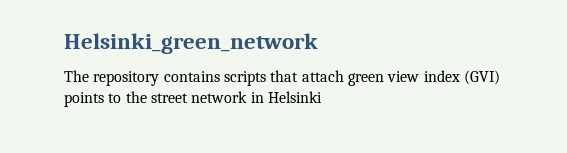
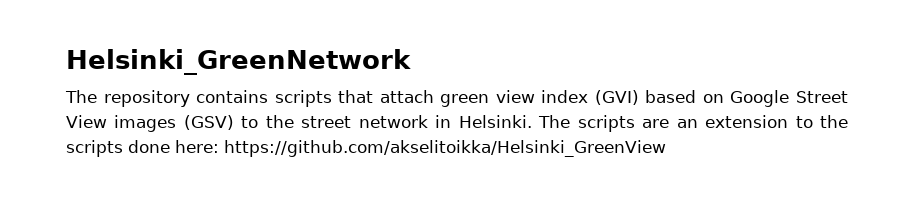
[64,33,318,54] Helsinki_green_network -> [66,49,411,75] Helsinki_GreenNetwork
[64,92,104,107] points -> [645,90,849,107] [66,115,234,132] based on Google Street View images (GSV)
[267,91,322,103] Helsinki -> [458,115,848,132] [66,140,666,157] Helsinki. The scripts are an extension to the scripts done here: https://github.com/akselitoikka/Helsinki_GreenView

